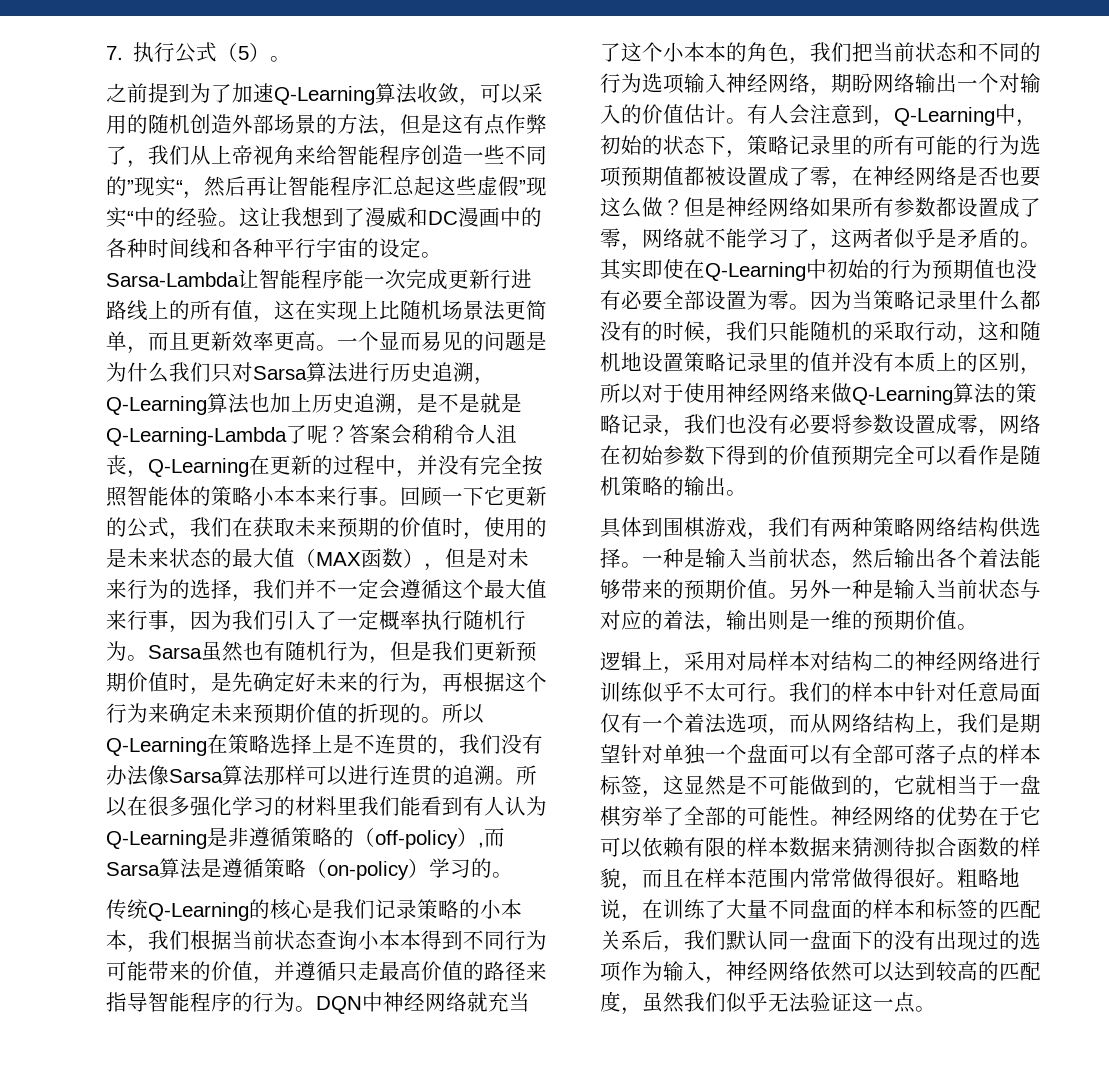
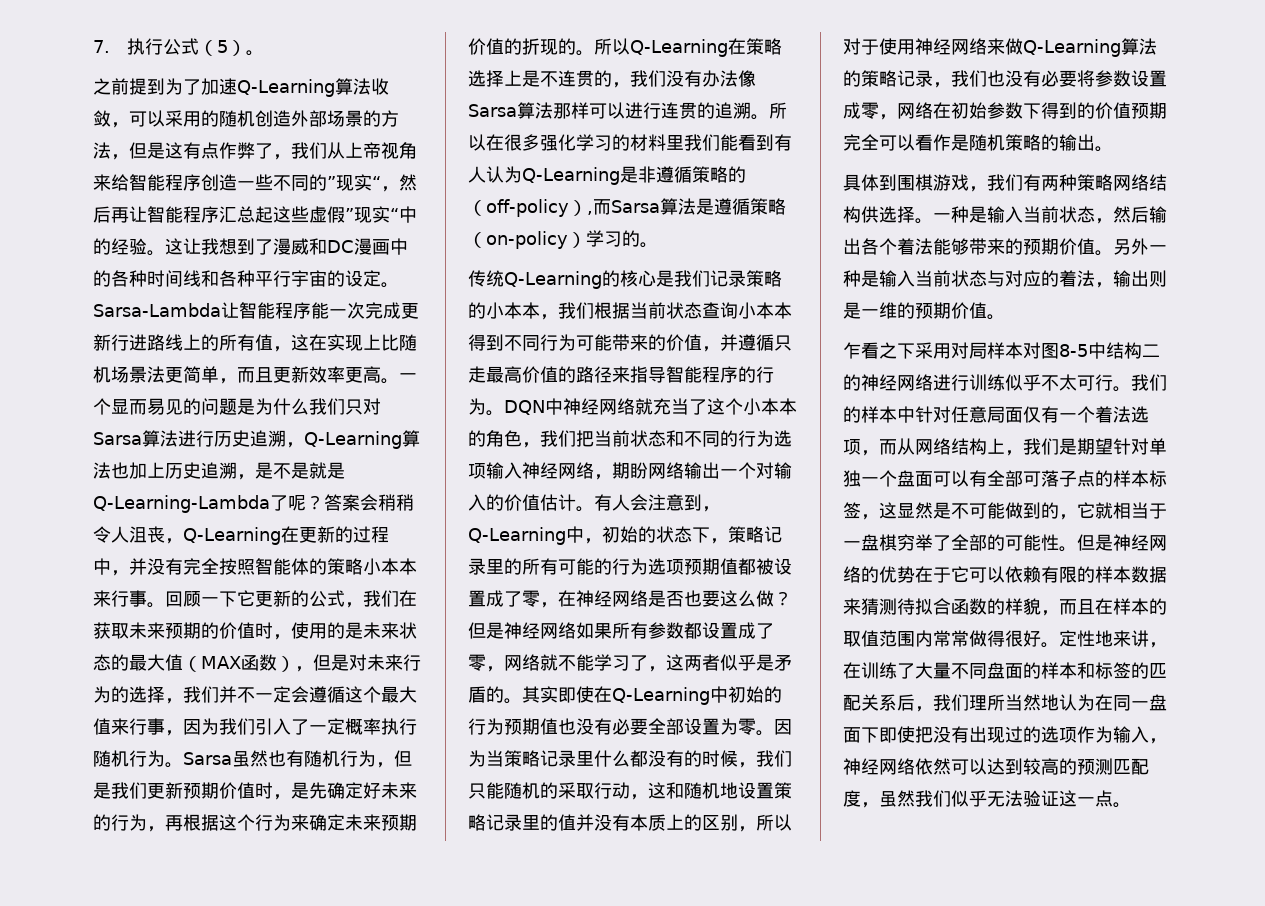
[600,651,684,674] 逻辑上， -> [843,342,915,359] 乍看之下
(831, 661) none -> [1041,342,1106,359] 图8-5中
(831, 823) none -> [1077,534,1113,551] 但是
(747, 878) none -> [1149,598,1167,615] [843,630,879,647] 的取值
[957,868,1020,888] [600,899,621,919] 粗略地说 -> [1059,630,1149,647] 定性地来讲
[726,930,768,950] 默认 -> [969,694,1113,711] 理所当然地认为在
[873,930,894,950] 的 -> [879,726,933,743] 即使把
(999, 971) none -> [1077,758,1113,775] 预测

